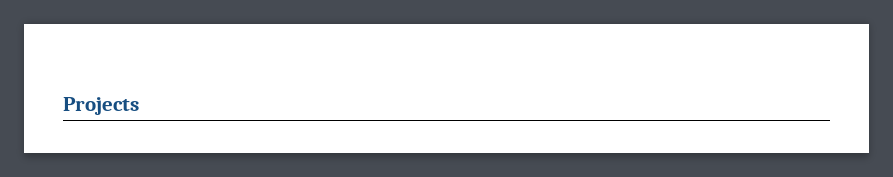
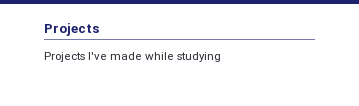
[63,97,139,115] Projects -> [44,23,99,36] [44,52,222,62] Projects // Projects I've made while studying

